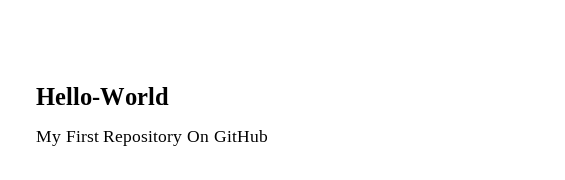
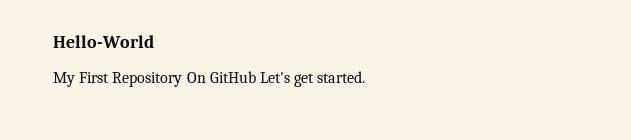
(268, 136) none -> [259,71,366,87] Let's get started.

